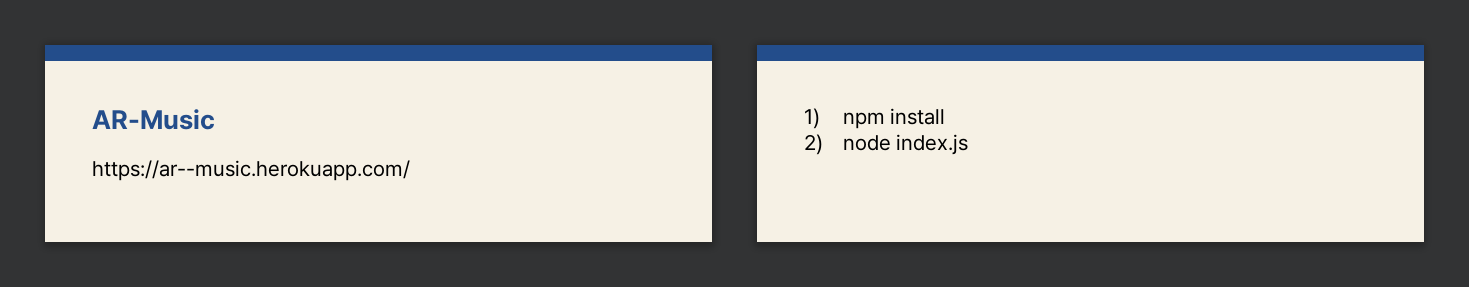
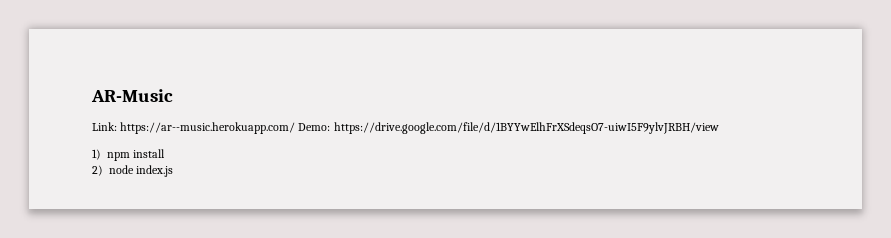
(215, 119) none -> [92,122,117,131] Link:
(410, 170) none -> [298,122,719,134] Demo: https://drive.google.com/file/d/1BYYwElhFrXSdeqsO7-uiwI5F9ylvJRBH/view

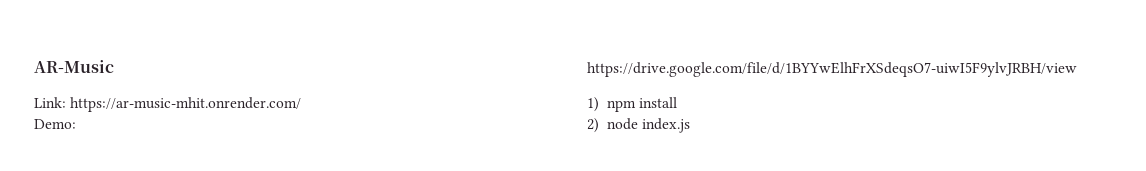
[120,122,296,134] https://ar--music.herokuapp.com/ -> [70,97,302,112] https://ar-music-mhit.onrender.com/ //

